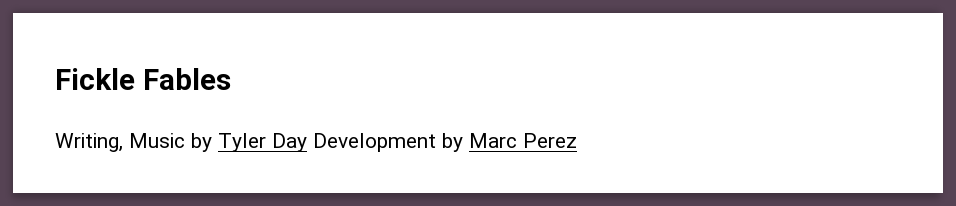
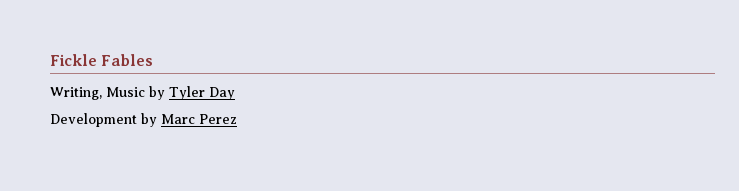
(307, 142) none -> (235, 93) //

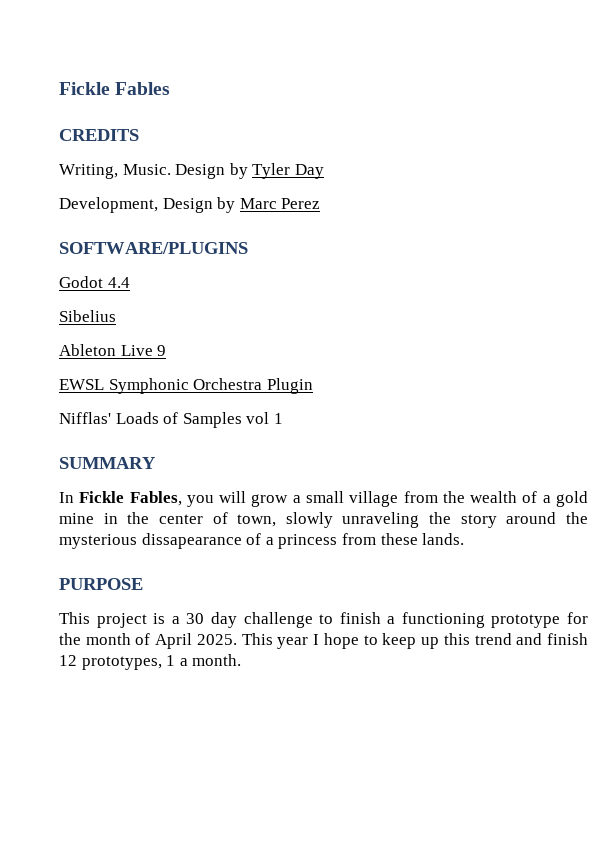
(154, 60) none -> [59,129,139,141] // CREDITS
[106,87,145,97] Music -> [122,164,226,179] Music. Design
[50,113,137,127] Development -> [59,197,213,213] Development, Design
(237, 119) none -> [59,242,248,254] [59,276,130,288] [59,310,116,322] [59,344,167,356] [59,378,313,394] [59,412,283,428] [59,457,156,469] [59,491,588,507] [59,512,588,528] [59,533,465,549] [59,578,143,590] [59,612,588,628] [59,633,588,649] [59,654,242,670] // SOFTWARE/PLUGINS // Godot 4.4 // Sibelius // Ableton Live 9 // EWSL Symphonic Orchestra Plugin // Nifflas' Loads of Samples vol 1 // SUMMARY // In Fickle Fables, you will grow a small village from the wealth of a gold mine in the center of town, slowly unraveling the story around the mysterious dissapearance of a princess from these lands. // PURPOSE // This project is a 30 day challenge to finish a functioning prototype for the month of April 2025. This year I hope to keep up this trend and finish 12 prototypes, 1 a month.

